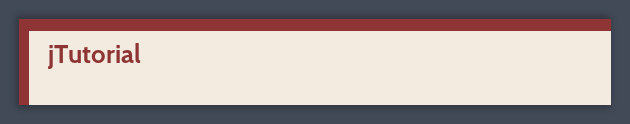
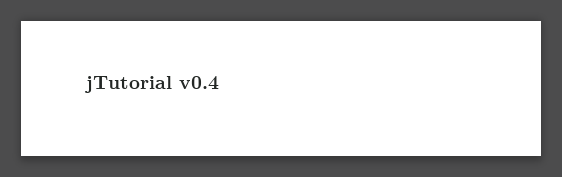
(141, 56) none -> [179,76,219,90] v0.4

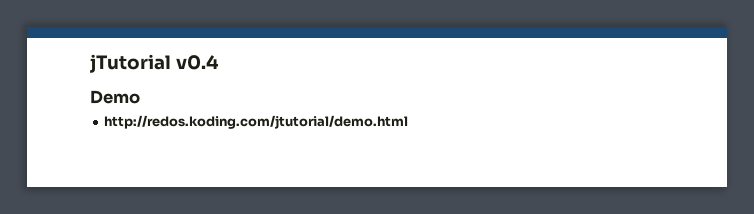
(219, 83) none -> [90,90,140,104] [104,115,409,129] // Demo // http://redos.koding.com/jtutorial/demo.html

